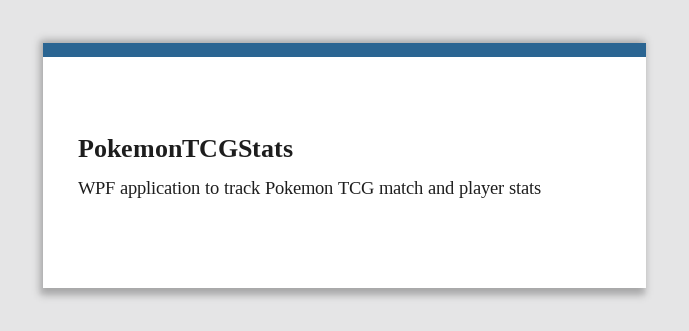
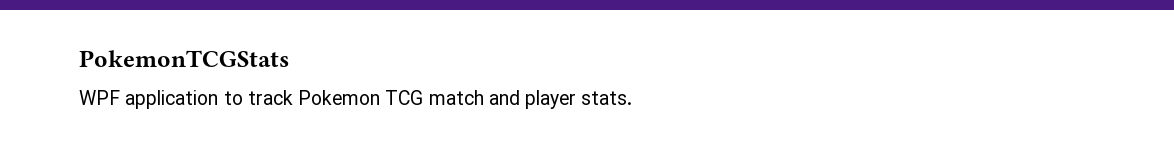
[509,183,541,194] stats -> [581,91,633,105] stats.

